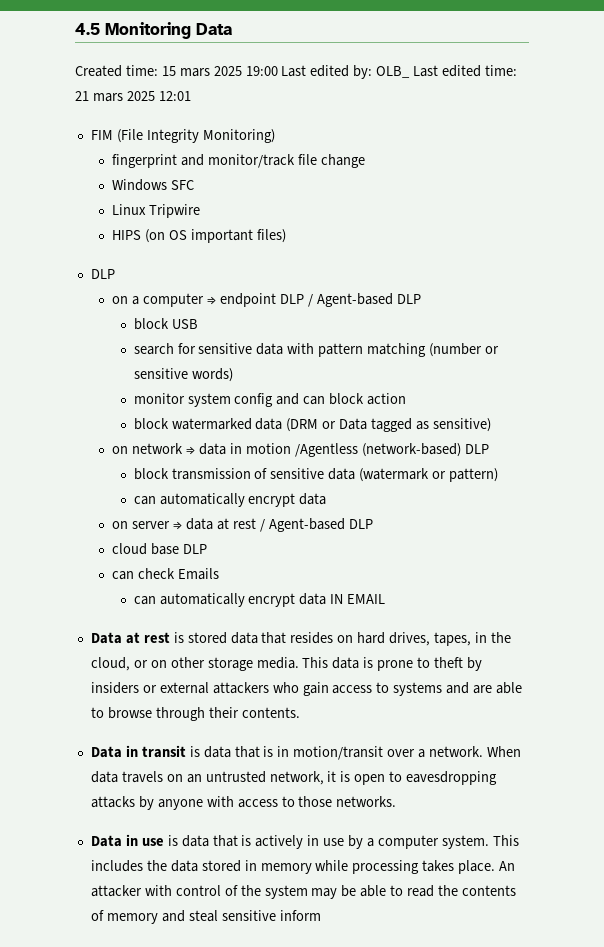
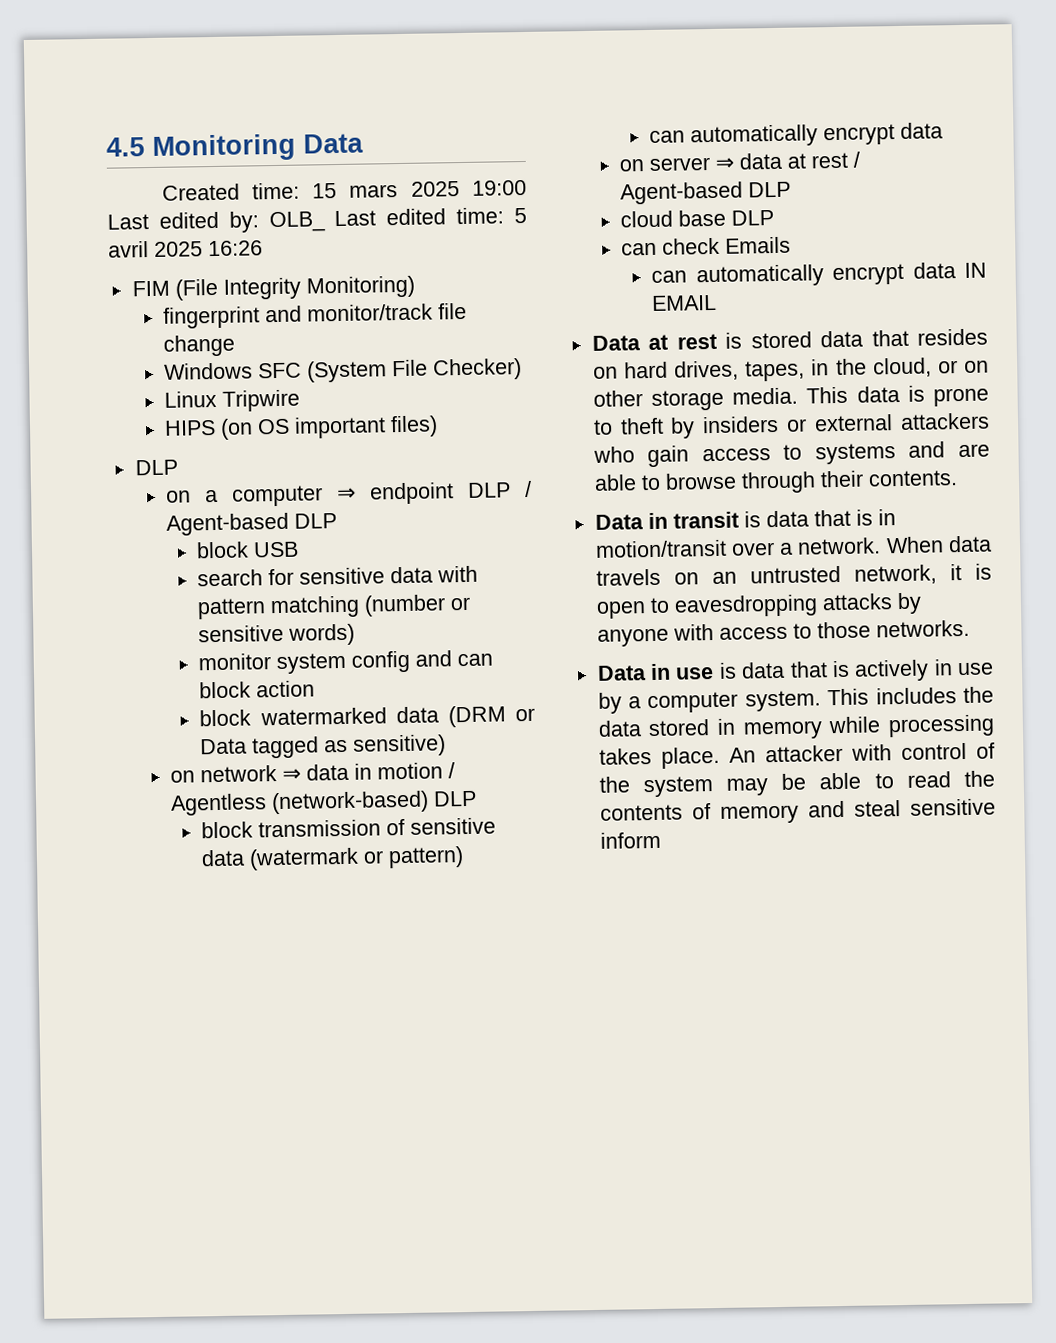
[75,91,191,102] 21 mars 2025 12:01 -> [513,207,527,224] [108,240,263,258] 5 avril 2025 16:26
(195, 185) none -> [306,358,523,383] (System File Checker)
[294,443,358,457] /Agentless -> [448,762,456,779] [170,793,268,816] / Agentless

